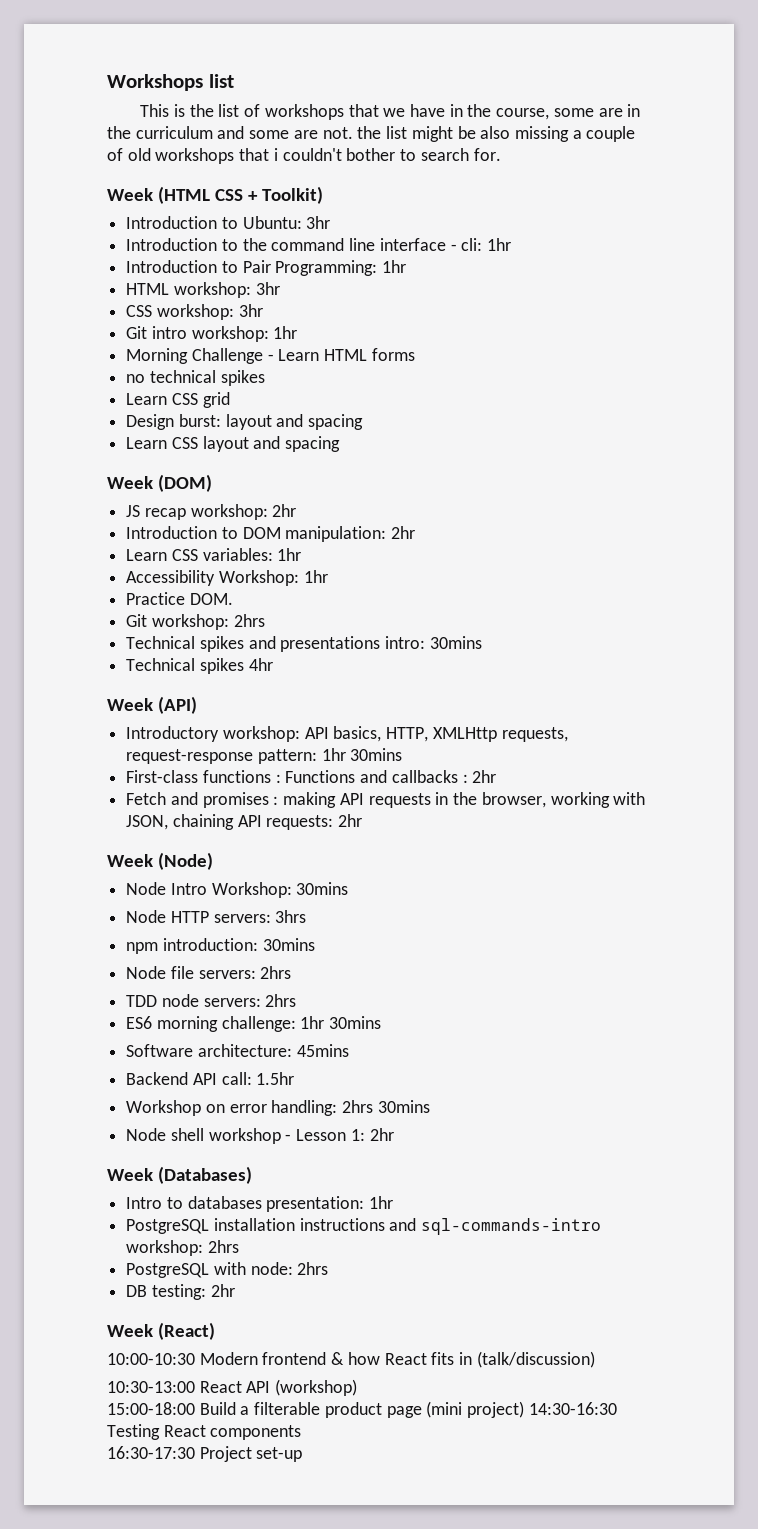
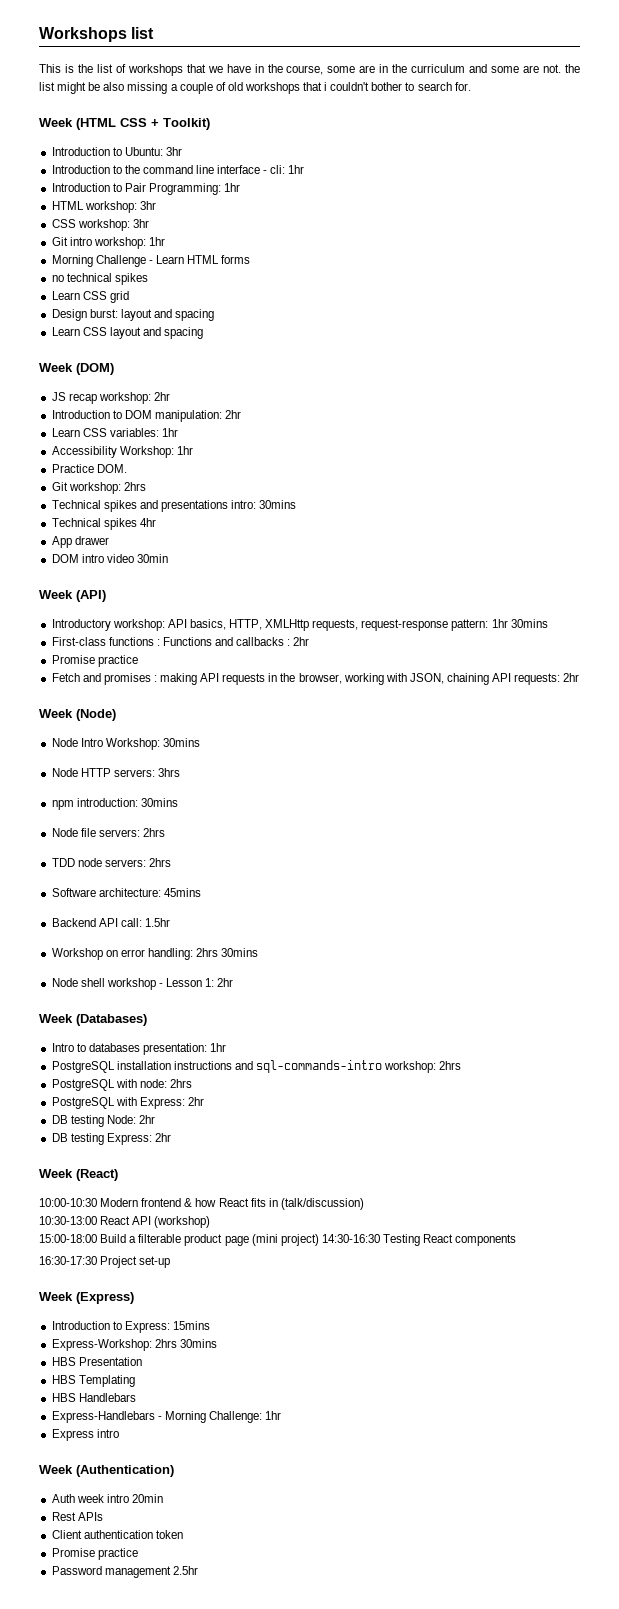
(273, 664) none -> [51,536,109,548] [51,554,168,563] // App drawer // DOM intro video 30min
(497, 776) none -> [51,655,138,667] // Promise practice
[126,1016,382,1032] // ES6 morning challenge: 1hr 30mins -> (171, 862) none
[126,1284,206,1300] DB testing: -> [51,1097,204,1109] [51,1115,155,1127] [51,1133,152,1145] PostgreSQL with Express: 2hr // DB testing Node: 2hr // DB testing Express:
(303, 1454) none -> [39,1292,134,1304] [51,1321,210,1333] [51,1339,217,1351] [51,1357,142,1366] [51,1375,135,1387] [51,1393,136,1402] [51,1411,282,1423] [51,1429,119,1441] [39,1465,174,1477] [51,1494,163,1503] [51,1512,103,1521] [51,1530,183,1539] [51,1548,138,1560] [51,1566,198,1578] // Week (Express) // Introduction to Express: 15mins // Express-Workshop: 2hrs 30mins // HBS Presentation // HBS Templating // HBS Handlebars // Express-Handlebars - Morning Challenge: 1hr // Express intro // Week (Authentication) // Auth week intro 20min // Rest APIs // Client authentication token // Promise practice // Password management 2.5hr

